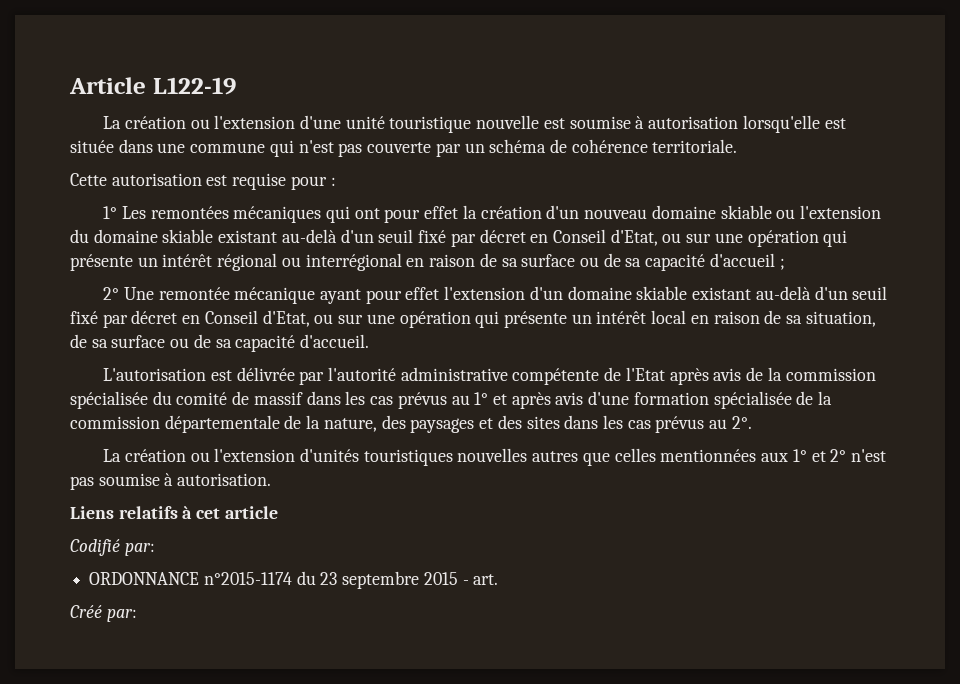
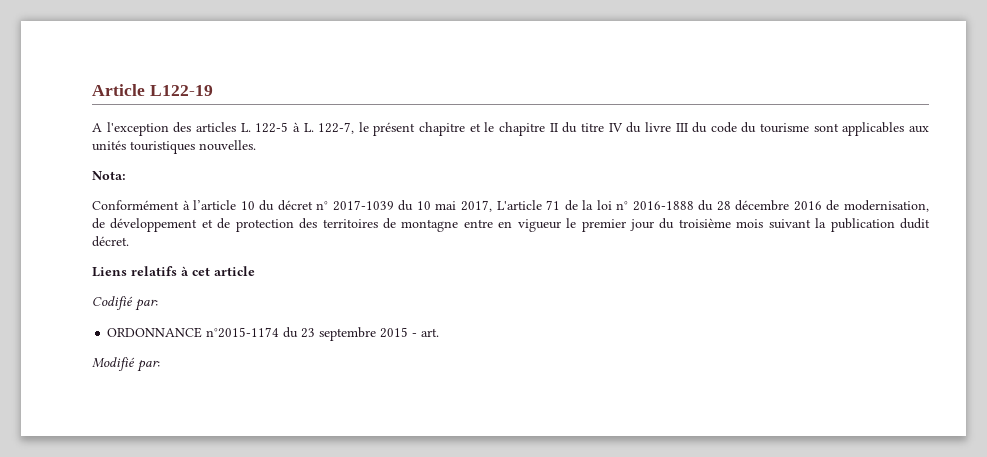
[103,115,846,133] [70,139,738,157] [70,173,336,190] [103,205,881,223] [70,229,848,247] [70,253,785,271] [103,286,888,304] [70,310,876,328] [70,334,370,352] [103,367,876,385] [70,391,833,409] [70,415,752,433] [103,448,886,466] [70,473,272,490] La création ou l'extension d'une unité touristique nouvelle est soumise à autorisation lorsqu'elle est située dans une commune qui n'est pas couverte par un schéma de cohérence territoriale. // Cette autorisation est requise pour : // 1° Les remontées mécaniques qui ont pour effet la création d'un nouveau domaine skiable ou l'extension du domaine skiable existant au-delà d'un seuil fixé par décret en Conseil d'Etat, ou sur une opération qui présente un intérêt régional ou interrégional en raison de sa surface ou de sa capacité d'accueil ; // 2° Une remontée mécanique ayant pour effet l'extension d'un domaine skiable existant au-delà d'un seuil fixé par décret en Conseil d'Etat, ou sur une opération qui présente un intérêt local en raison de sa situation, de sa surface ou de sa capacité d'accueil. // L'autorisation est délivrée par l'autorité administrative compétente de l'Etat après avis de la commission spécialisée du comité de massif dans les cas prévus au 1° et après avis d'une formation spécialisée de la commission départementale de la nature, des paysages et des sites dans les cas prévus au 2°. // La création ou l'extension d'unités touristiques nouvelles autres que celles mentionnées aux 1° et 2° n'est pas soumise à autorisation. -> [92,122,929,136] [92,140,256,154] [92,171,126,180] [92,200,929,212] [92,218,931,232] [92,236,129,247] A l'exception des articles L. 122-5 à L. 122-7, le présent chapitre et le chapitre II du titre IV du livre III du code du tourisme sont applicables aux unités touristiques nouvelles. // Nota: // Conformément à l’article 10 du décret n° 2017-1039 du 10 mai 2017, L'article 71 de la loi n° 2016-1888 du 28 décembre 2016 de modernisation, de développement et de protection des territoires de montagne entre en vigueur le premier jour du troisième mois suivant la publication dudit décret.
[70,605,102,618] Créé -> [92,357,135,371] Modifié

